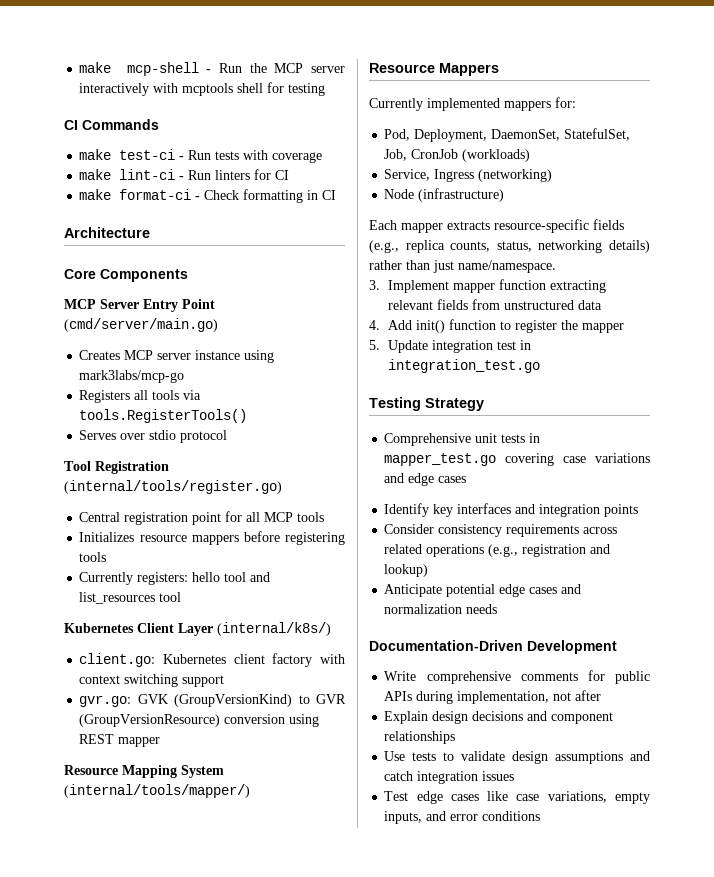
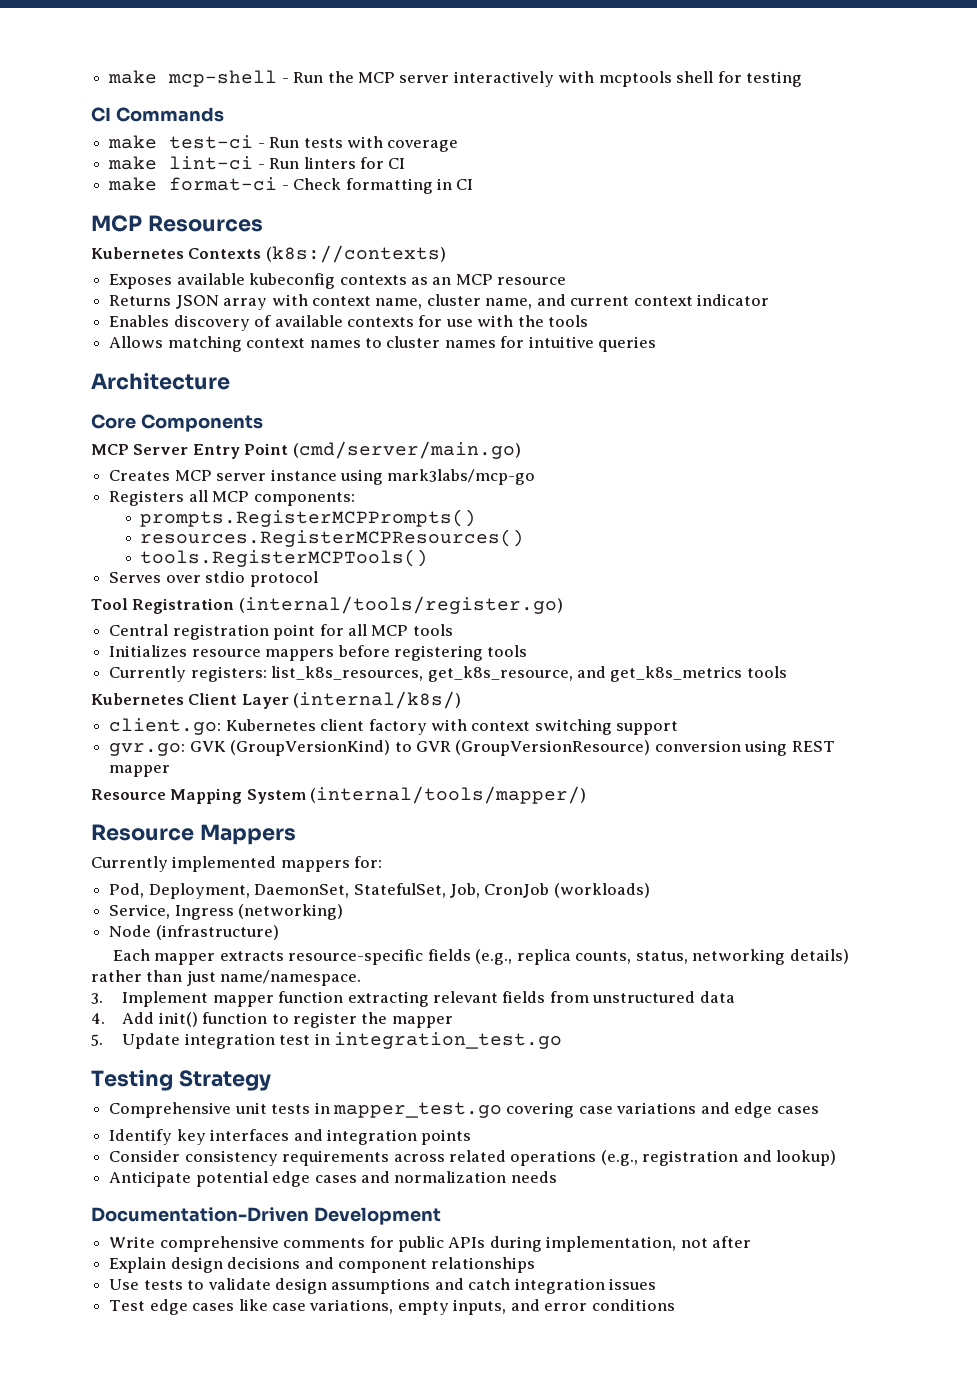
(337, 195) none -> [91,215,263,232] [91,245,446,263] [109,273,567,289] [109,294,770,310] [109,315,589,331] [109,336,657,352] // MCP Resources // Kubernetes Contexts (k8s://contexts) // Exposes available kubeconfig contexts as an MCP resource // Returns JSON array with context name, cluster name, and current context indicator // Enables discovery of available contexts for use with the tools // Allows matching context names to cluster names for intuitive queries
[152,390,202,400] [79,409,248,423] tools via tools.RegisterTools() -> [212,491,355,506] [140,509,477,527] [140,529,525,547] [140,549,429,567] MCP components: // prompts.RegisterMCPPrompts() // resources.RegisterMCPResources() // tools.RegisterMCPTools()
[192,572,271,582] [79,592,182,604] hello tool and list_resources tool -> [271,666,787,682] list_k8s_resources, get_k8s_resource, and get_k8s_metrics tools

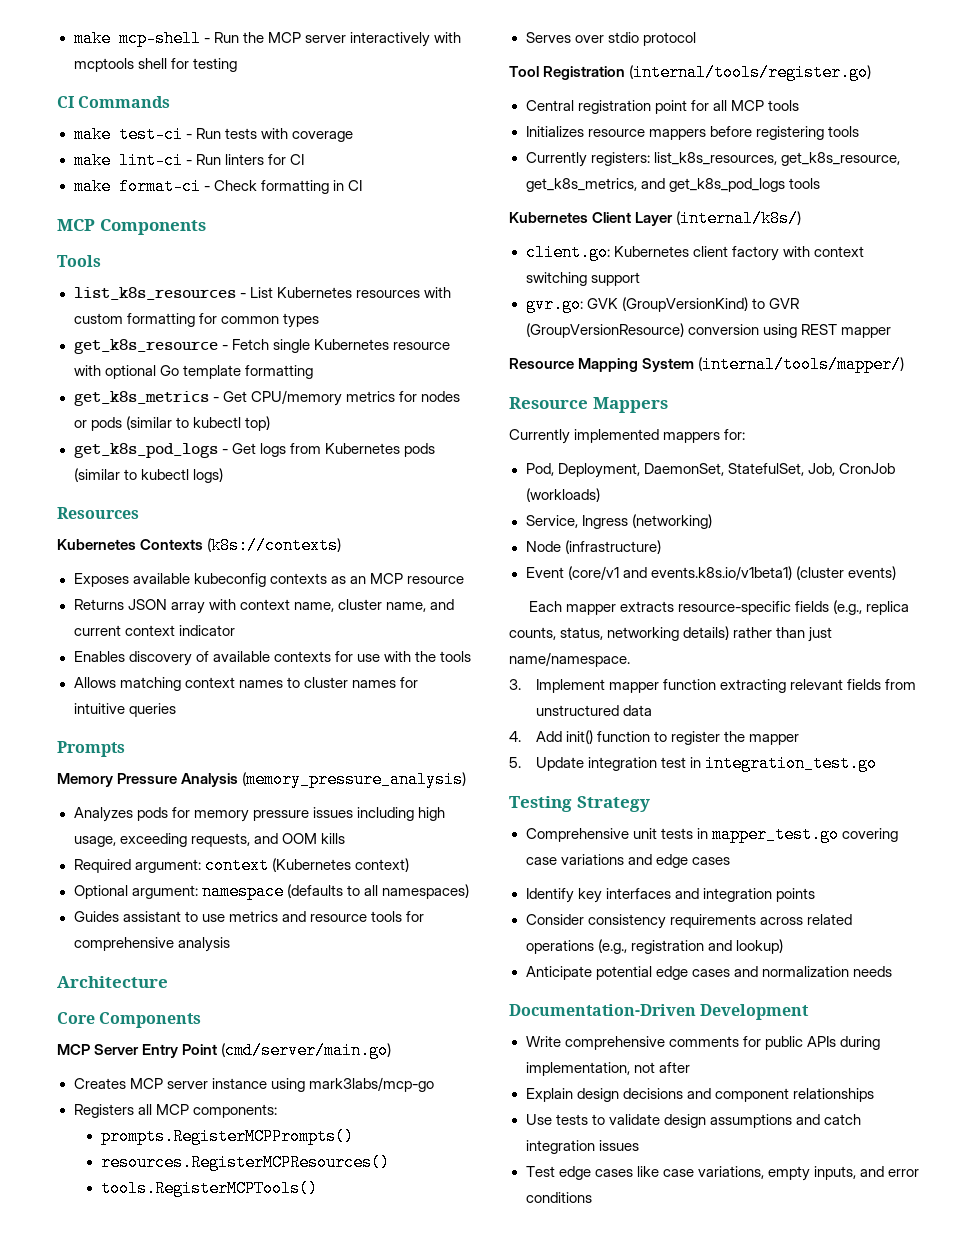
(142, 223) none -> [99,219,206,235] [57,255,101,267] [73,287,451,300] [73,313,319,328] [73,339,450,354] [73,365,313,379] [73,390,460,406] [73,416,270,431] [73,443,435,458] [73,468,223,483] Components // Tools // list_k8s_resources - List Kubernetes resources with custom formatting for common types // get_k8s_resource - Fetch single Kubernetes resource with optional Go template formatting // get_k8s_metrics - Get CPU/memory metrics for nodes or pods (similar to kubectl top) // get_k8s_pod_logs - Get logs from Kubernetes pods (similar to kubectl logs) //
(657, 344) none -> [57,741,125,757] [57,771,467,788] [73,807,445,822] [73,833,345,847] [73,857,409,874] [73,883,469,900] [73,911,424,922] [73,937,230,952] // Prompts // Memory Pressure Analysis (memory_pressure_analysis) // Analyzes pods for memory pressure issues including high usage, exceeding requests, and OOM kills // Required argument: context (Kubernetes context) // Optional argument: namespace (defaults to all namespaces) // Guides assistant to use metrics and resource tools for comprehensive analysis
[576,666,743,682] and get_k8s_metrics -> [525,178,785,192] get_k8s_metrics, and get_k8s_pod_logs
(279, 932) none -> [525,566,896,580] // Event (core/v1 and events.k8s.io/v1beta1) (cluster events)

